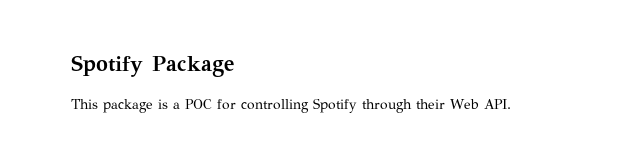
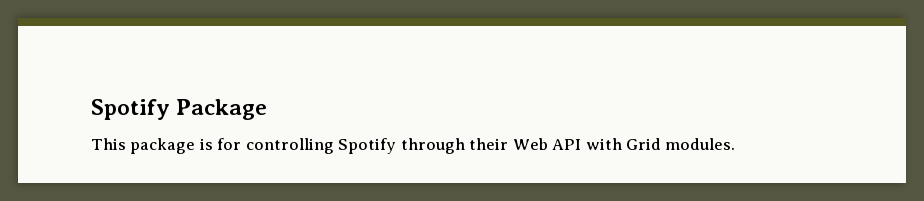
[173,99,212,109] a POC -> (213, 144) none
[484,99,511,109] API. -> [552,138,736,150] API with Grid modules.

